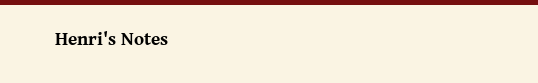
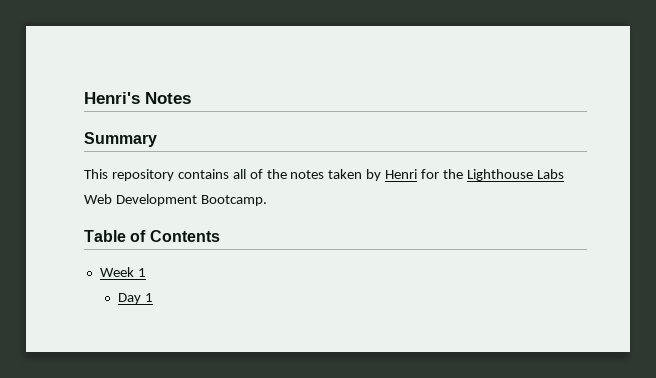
(169, 39) none -> [84,132,157,147] [84,169,564,181] [84,194,267,206] [84,230,220,242] [99,267,146,277] [118,293,154,304] // Summary // This repository contains all of the notes taken by Henri for the Lighthouse Labs Web Development Bootcamp. // Table of Contents // Week 1 // Day 1

